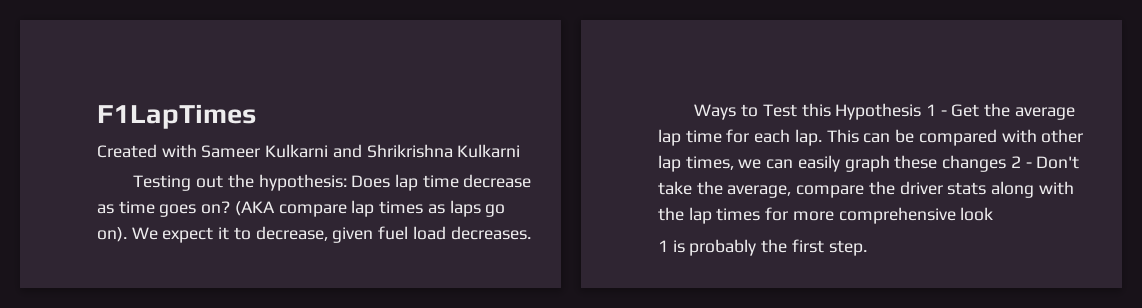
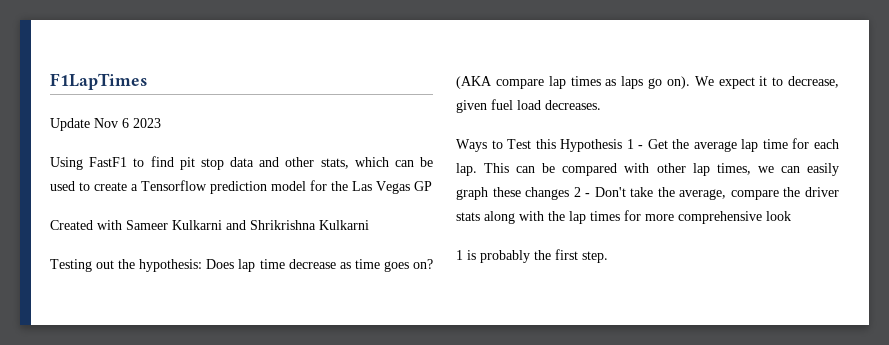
(256, 116) none -> [50,118,161,131] [50,156,433,170] [50,180,432,194] // Update Nov 6 2023 // Using FastF1 to find pit stop data and other stats, which can be used to create a Tensorflow prediction model for the Las Vegas GP

